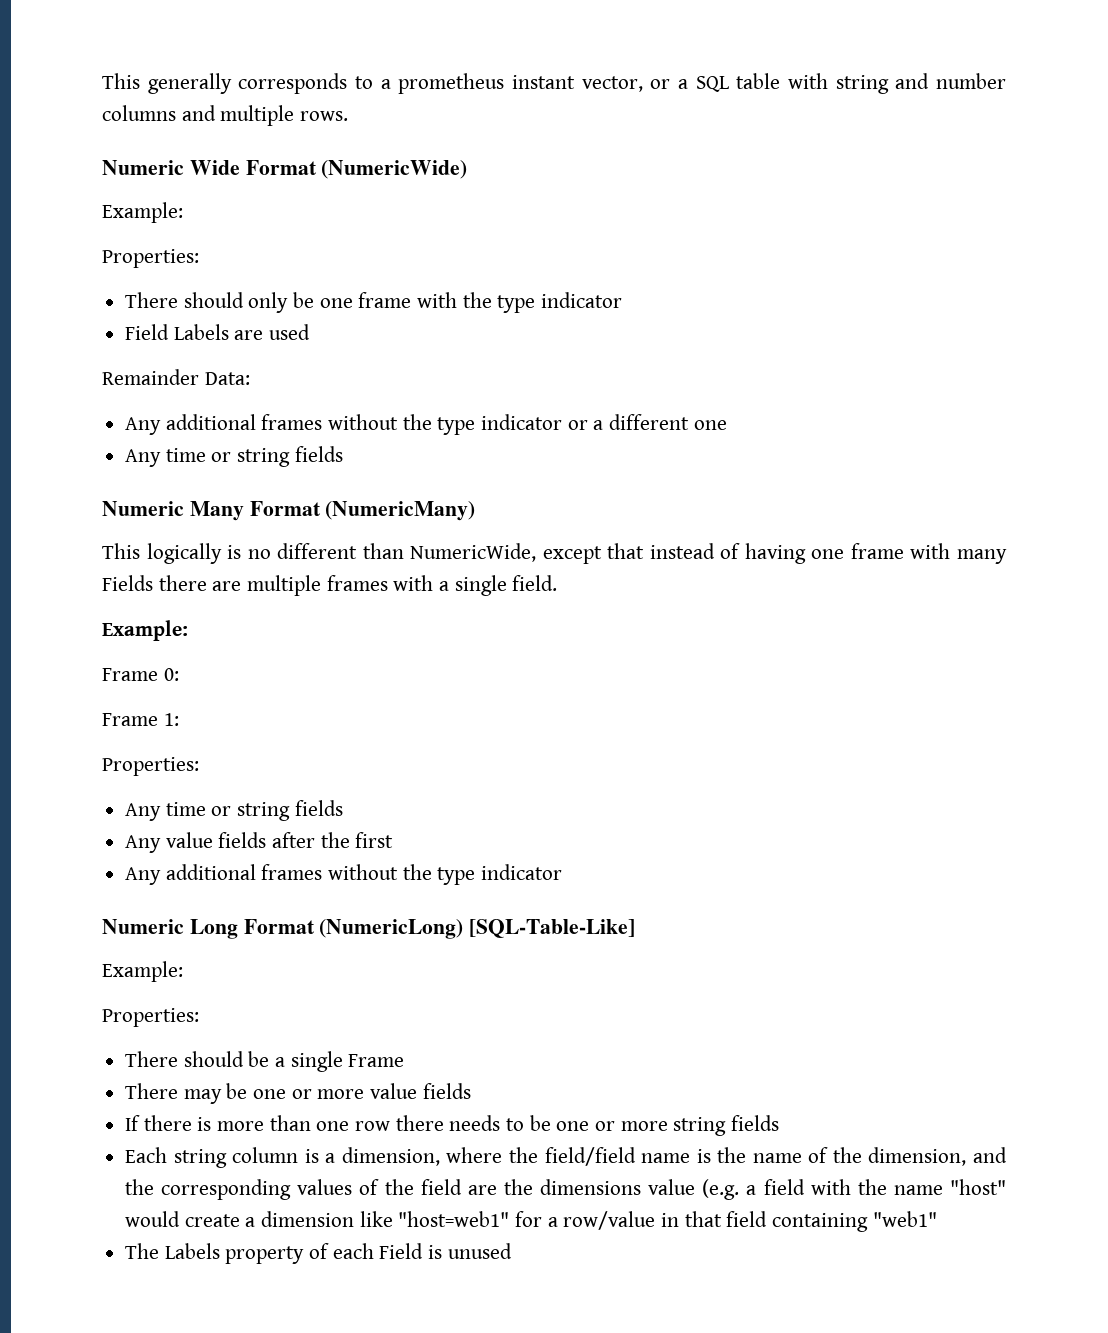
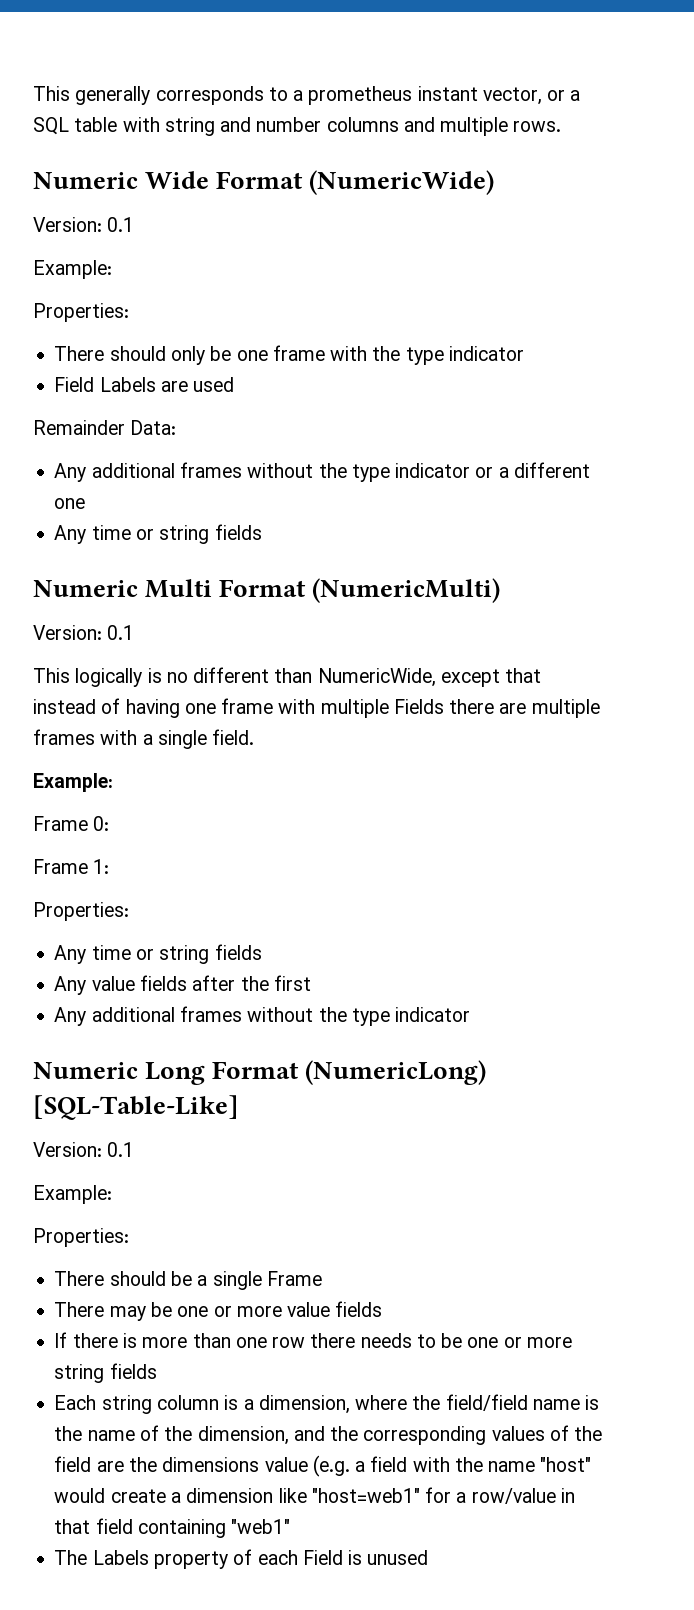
(468, 169) none -> [33,217,135,232] // Version: 0.1
[189,501,476,521] Many Format (NumericMany) -> [145,578,501,603] [33,625,135,640] Multi Format (NumericMulti) // Version: 0.1
[956,549,1007,564] many -> [320,699,389,718] multiple
(636, 928) none -> [33,1142,135,1157] // Version: 0.1

